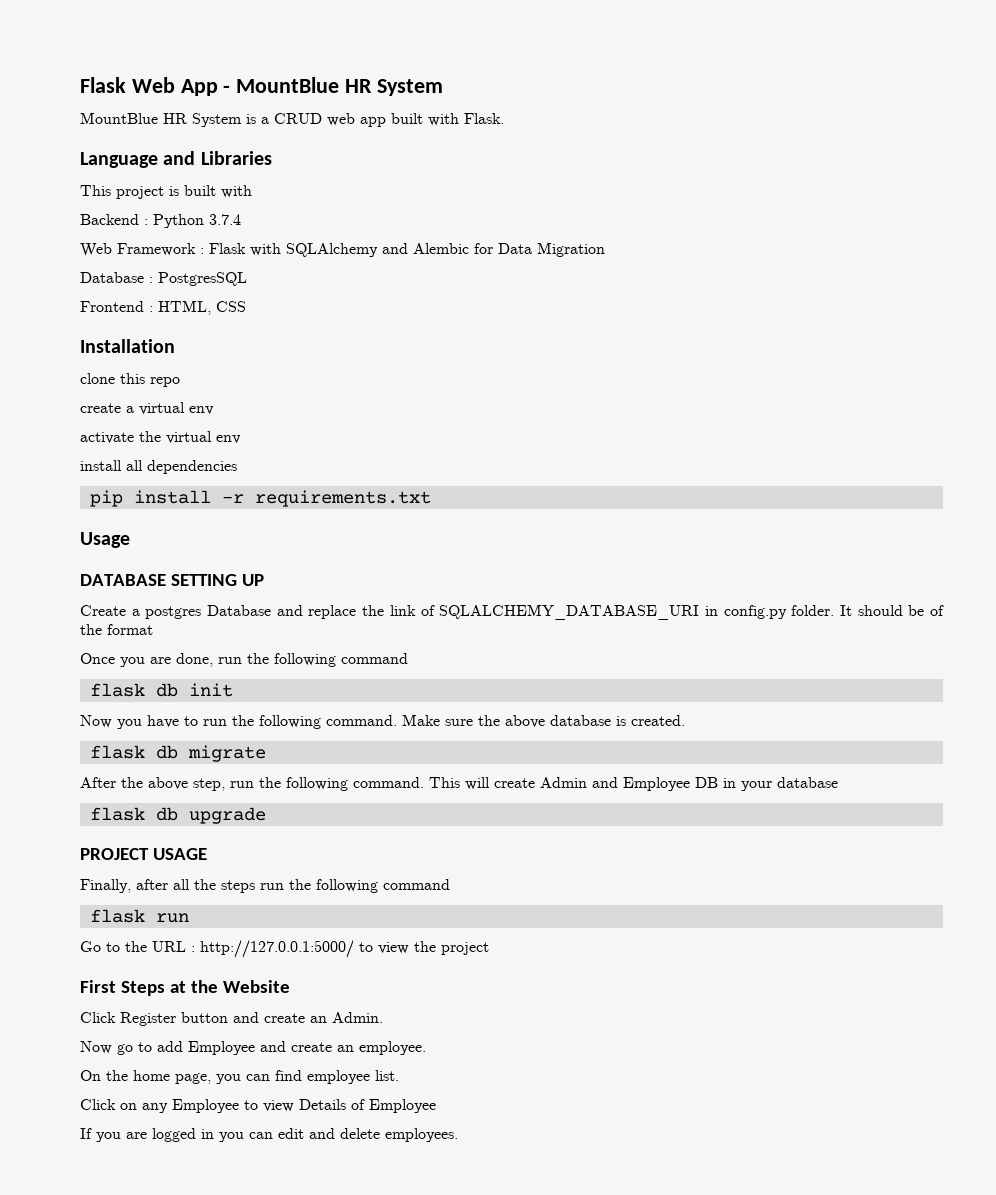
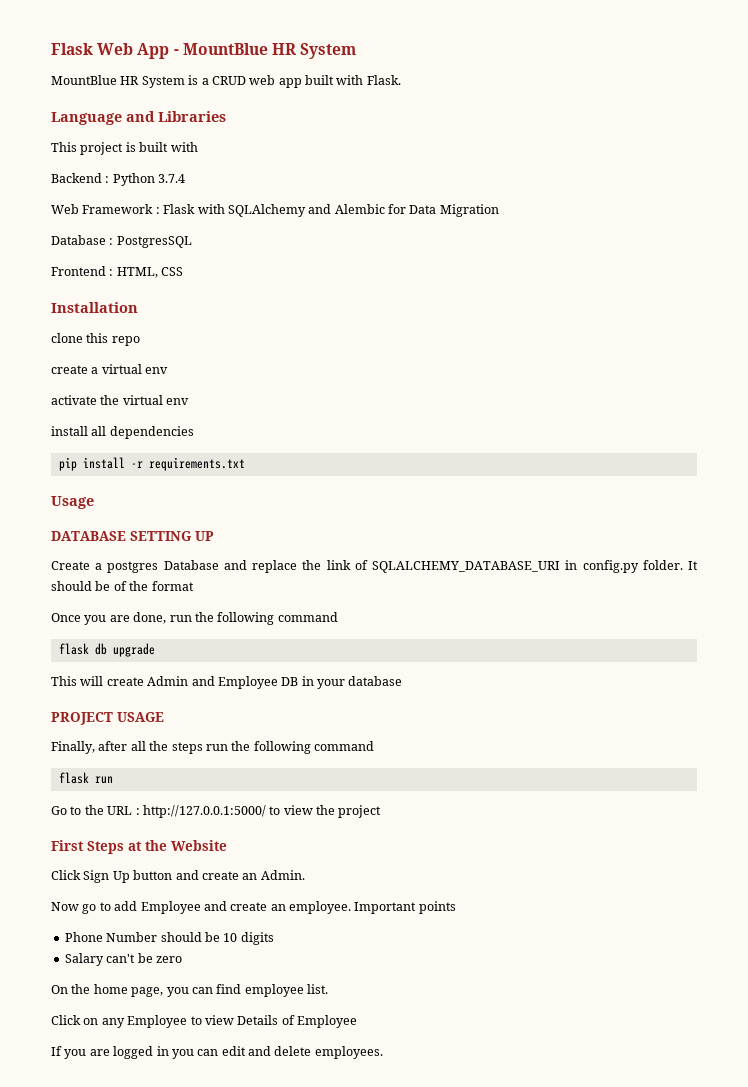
[188,683,233,697] [80,714,685,729] [89,745,266,762] [80,777,424,791] init // Now you have to run the following command. Make sure the above database is created. // flask db migrate // After the above step, run the following command. -> [112,643,155,657] upgrade //
[89,807,266,824] // flask db upgrade -> (403, 681) none
[120,1012,176,1026] Register -> [83,870,130,883] Sign Up
(426, 1048) none -> [354,901,456,914] [64,932,274,945] [64,953,182,966] Important points // Phone Number should be 10 digits // Salary can't be zero

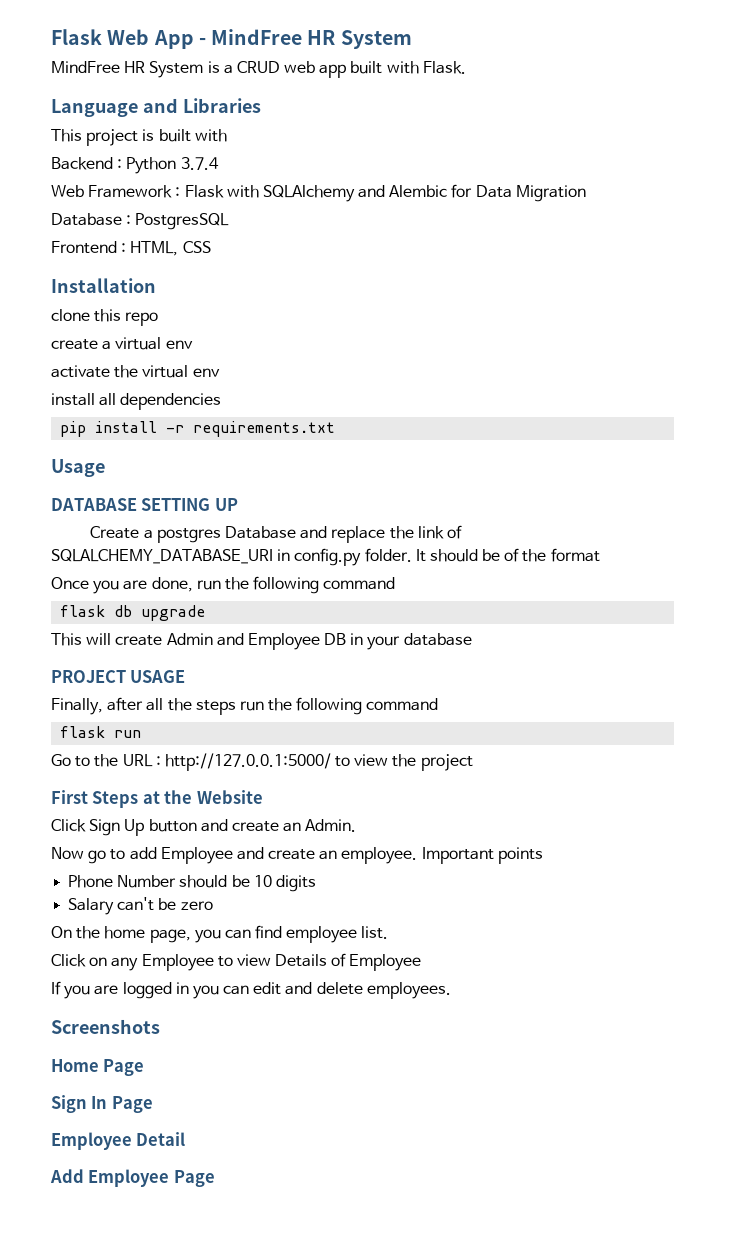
[182,43,268,55] MountBlue -> [211,29,303,45] MindFree
[51,75,117,85] MountBlue -> [51,61,120,73] MindFree
(383, 1052) none -> [51,1019,160,1034] [51,1059,145,1076] [51,1095,153,1113] [51,1132,186,1150] [50,1169,215,1187] // Screenshots // Home Page // Sign In Page // Employee Detail // Add Employee Page

